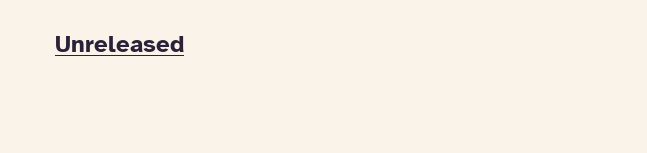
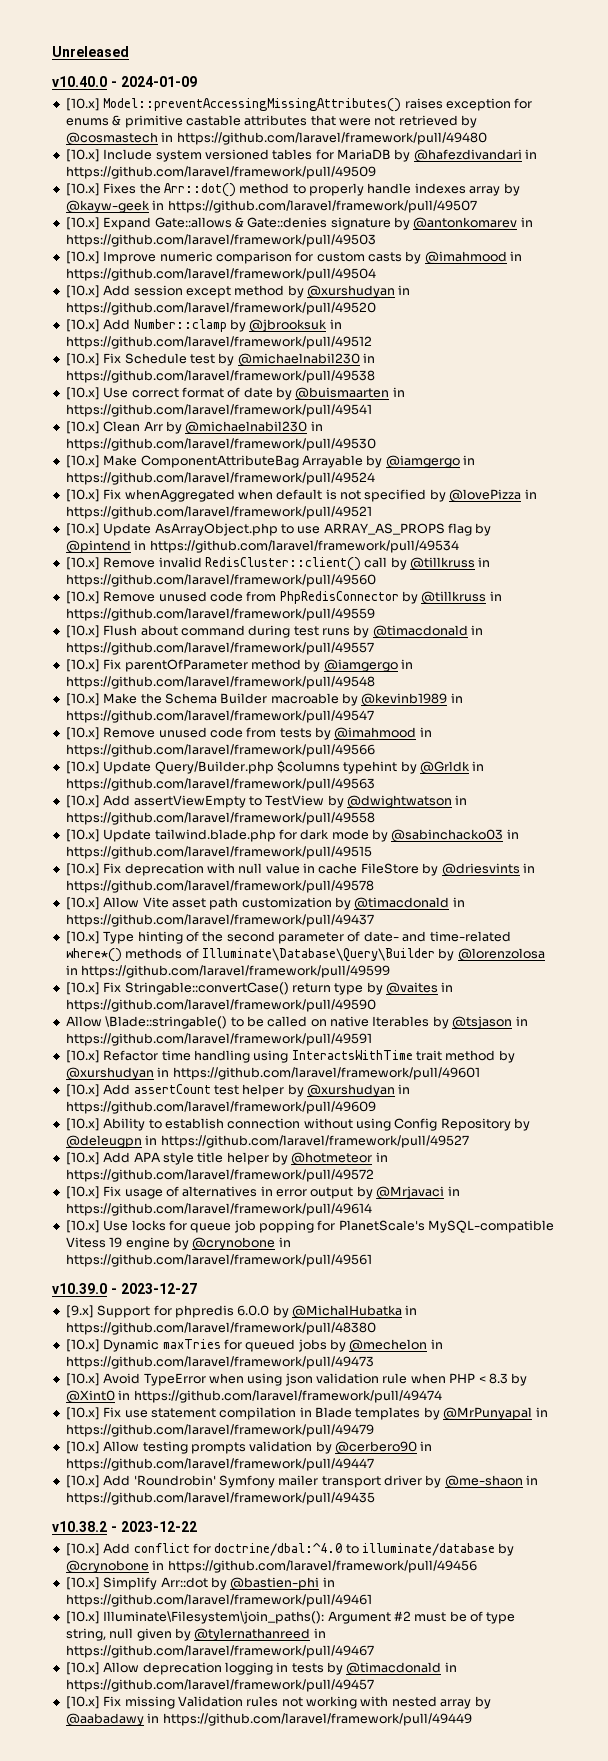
(184, 44) none -> [52,76,197,87] [65,98,533,112] [65,115,478,128] [65,132,487,146] [65,149,538,163] [65,166,376,179] [65,183,520,197] [65,200,477,214] [65,217,533,231] [65,234,376,247] [65,251,523,265] [65,268,376,281] [65,285,411,299] [65,302,376,315] [65,319,342,333] [65,336,372,349] [65,353,375,367] [65,370,375,383] [65,387,405,401] [65,404,372,417] [65,421,323,435] [65,438,376,451] [65,455,475,469] [65,472,375,485] [65,489,537,503] [65,506,372,519] [65,523,492,536] [65,540,459,554] [65,557,491,571] [65,574,376,587] [65,591,502,605] [65,608,375,621] [65,625,484,639] [65,642,374,655] [65,659,413,673] [65,676,375,689] [65,693,463,707] [65,710,374,723] [65,727,432,741] [65,744,375,757] [65,760,485,775] [65,778,375,791] [65,795,468,809] [65,812,375,825] [65,829,519,843] [65,846,372,859] [65,863,535,877] [65,880,374,893] [65,897,465,911] [65,914,374,927] [65,931,511,944] [65,948,545,962] [65,965,391,978] [65,982,454,996] [65,999,376,1012] [65,1016,528,1030] [65,1033,372,1046] [65,1050,515,1063] [65,1067,480,1081] [65,1084,411,1098] [65,1101,376,1114] [65,1118,531,1131] [65,1135,469,1149] [65,1152,388,1166] [65,1169,374,1182] [65,1186,460,1200] [65,1203,372,1216] [65,1220,555,1233] [65,1237,291,1251] [65,1254,372,1267] [52,1283,197,1294] [65,1305,418,1319] [65,1322,376,1335] [65,1339,443,1353] [65,1356,374,1369] [65,1373,528,1386] [65,1390,442,1404] [65,1407,548,1421] [65,1424,374,1437] [65,1441,433,1455] [65,1458,374,1471] [65,1475,539,1489] [65,1492,375,1505] [52,1521,197,1532] [65,1543,515,1556] [65,1560,477,1574] [65,1577,335,1591] [65,1594,372,1607] [65,1611,516,1624] [65,1628,326,1642] [65,1645,374,1658] [65,1662,457,1676] [65,1679,374,1692] [65,1696,491,1709] [65,1713,472,1727] // v10.40.0 - 2024-01-09 // [10.x] Model::preventAccessingMissingAttributes() raises exception for enums & primitive castable attributes that were not retrieved by @cosmastech in https://github.com/laravel/framework/pull/49480 // [10.x] Include system versioned tables for MariaDB by @hafezdivandari in https://github.com/laravel/framework/pull/49509 // [10.x] Fixes the Arr::dot() method to properly handle indexes array by @kayw-geek in https://github.com/laravel/framework/pull/49507 // [10.x] Expand Gate::allows & Gate::denies signature by @antonkomarev in https://github.com/laravel/framework/pull/49503 // [10.x] Improve numeric comparison for custom casts by @imahmood in https://github.com/laravel/framework/pull/49504 // [10.x] Add session except method by @xurshudyan in https://github.com/laravel/framework/pull/49520 // [10.x] Add Number::clamp by @jbrooksuk in https://github.com/laravel/framework/pull/49512 // [10.x] Fix Schedule test by @michaelnabil230 in https://github.com/laravel/framework/pull/49538 // [10.x] Use correct format of date by @buismaarten in https://github.com/laravel/framework/pull/49541 // [10.x] Clean Arr by @michaelnabil230 in https://github.com/laravel/framework/pull/49530 // [10.x] Make ComponentAttributeBag Arrayable by @iamgergo in https://github.com/laravel/framework/pull/49524 // [10.x] Fix whenAggregated when default is not specified by @lovePizza in https://github.com/laravel/framework/pull/49521 // [10.x] Update AsArrayObject.php to use ARRAY_AS_PROPS flag by @pintend in https://github.com/laravel/framework/pull/49534 // [10.x] Remove invalid RedisCluster::client() call by @tillkruss in https://github.com/laravel/framework/pull/49560 // [10.x] Remove unused code from PhpRedisConnector by @tillkruss in https://github.com/laravel/framework/pull/49559 // [10.x] Flush about command during test runs by @timacdonald in https://github.com/laravel/framework/pull/49557 // [10.x] Fix parentOfParameter method by @iamgergo in https://github.com/laravel/framework/pull/49548 // [10.x] Make the Schema Builder macroable by @kevinb1989 in https://github.com/laravel/framework/pull/49547 // [10.x] Remove unused code from tests by @imahmood in https://github.com/laravel/framework/pull/49566 // [10.x] Update Query/Builder.php $columns typehint by @Grldk in https://github.com/laravel/framework/pull/49563 // [10.x] Add assertViewEmpty to TestView by @dwightwatson in https://github.com/laravel/framework/pull/49558 // [10.x] Update tailwind.blade.php for dark mode by @sabinchacko03 in https://github.com/laravel/framework/pull/49515 // [10.x] Fix deprecation with null value in cache FileStore by @driesvints in https://github.com/laravel/framework/pull/49578 // [10.x] Allow Vite asset path customization by @timacdonald in https://github.com/laravel/framework/pull/49437 // [10.x] Type hinting of the second parameter of date- and time-related where*() methods of Illuminate\Database\Query\Builder by @lorenzolosa in https://github.com/laravel/framework/pull/49599 // [10.x] Fix Stringable::convertCase() return type by @vaites in https://github.com/laravel/framework/pull/49590 // Allow \Blade::stringable() to be called on native Iterables by @tsjason in https://github.com/laravel/framework/pull/49591 // [10.x] Refactor time handling using InteractsWithTime trait method by @xurshudyan in https://github.com/laravel/framework/pull/49601 // [10.x] Add assertCount test helper by @xurshudyan in https://github.com/laravel/framework/pull/49609 // [10.x] Ability to establish connection without using Config Repository by @deleugpn in https://github.com/laravel/framework/pull/49527 // [10.x] Add APA style title helper by @hotmeteor in https://github.com/laravel/framework/pull/49572 // [10.x] Fix usage of alternatives in error output by @Mrjavaci in https://github.com/laravel/framework/pull/49614 // [10.x] Use locks for queue job popping for PlanetScale's MySQL-compatible Vitess 19 engine by @crynobone in https://github.com/laravel/framework/pull/49561 // v10.39.0 - 2023-12-27 // [9.x] Support for phpredis 6.0.0 by @MichalHubatka in https://github.com/laravel/framework/pull/48380 // [10.x] Dynamic maxTries for queued jobs by @mechelon in https://github.com/laravel/framework/pull/49473 // [10.x] Avoid TypeError when using json validation rule when PHP < 8.3 by @Xint0 in https://github.com/laravel/framework/pull/49474 // [10.x] Fix use statement compilation in Blade templates by @MrPunyapal in https://github.com/laravel/framework/pull/49479 // [10.x] Allow testing prompts validation by @cerbero90 in https://github.com/laravel/framework/pull/49447 // [10.x] Add 'Roundrobin' Symfony mailer transport driver by @me-shaon in https://github.com/laravel/framework/pull/49435 // v10.38.2 - 2023-12-22 // [10.x] Add conflict for doctrine/dbal:^4.0 to illuminate/database by @crynobone in https://github.com/laravel/framework/pull/49456 // [10.x] Simplify Arr::dot by @bastien-phi in https://github.com/laravel/framework/pull/49461 // [10.x] Illuminate\Filesystem\join_paths(): Argument #2 must be of type string, null given by @tylernathanreed in https://github.com/laravel/framework/pull/49467 // [10.x] Allow deprecation logging in tests by @timacdonald in https://github.com/laravel/framework/pull/49457 // [10.x] Fix missing Validation rules not working with nested array by @aabadawy in https://github.com/laravel/framework/pull/49449

